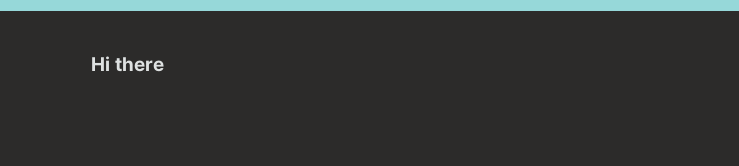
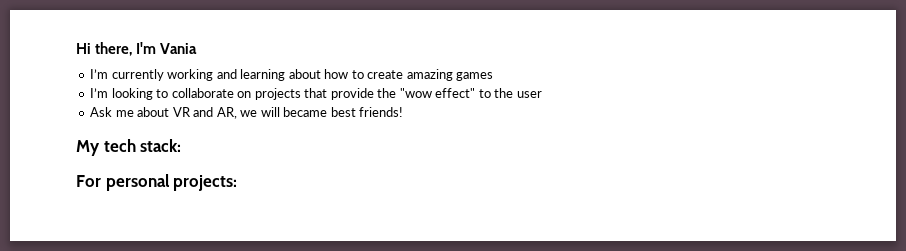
[115,57,165,72] there -> [95,42,198,56] [90,69,494,81] [90,88,542,100] [90,107,404,119] [76,139,182,156] [76,174,238,191] there, I'm Vania // I’m currently working and learning about how to create amazing games // I’m looking to collaborate on projects that provide the "wow effect" to the user // Ask me about VR and AR, we will became best friends! // My tech stack: // For personal projects:

